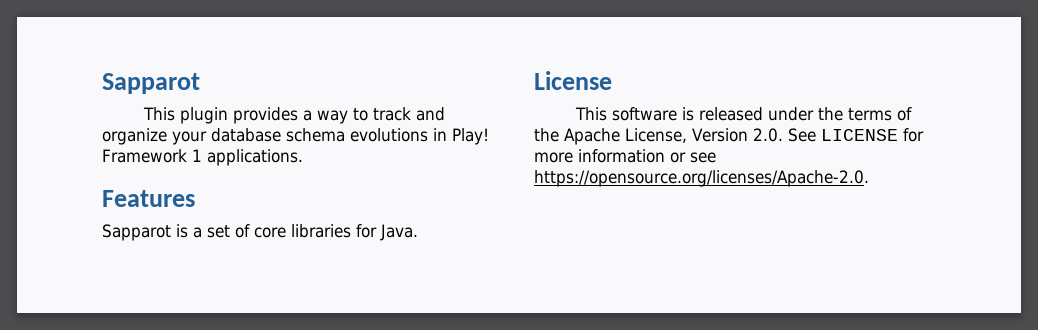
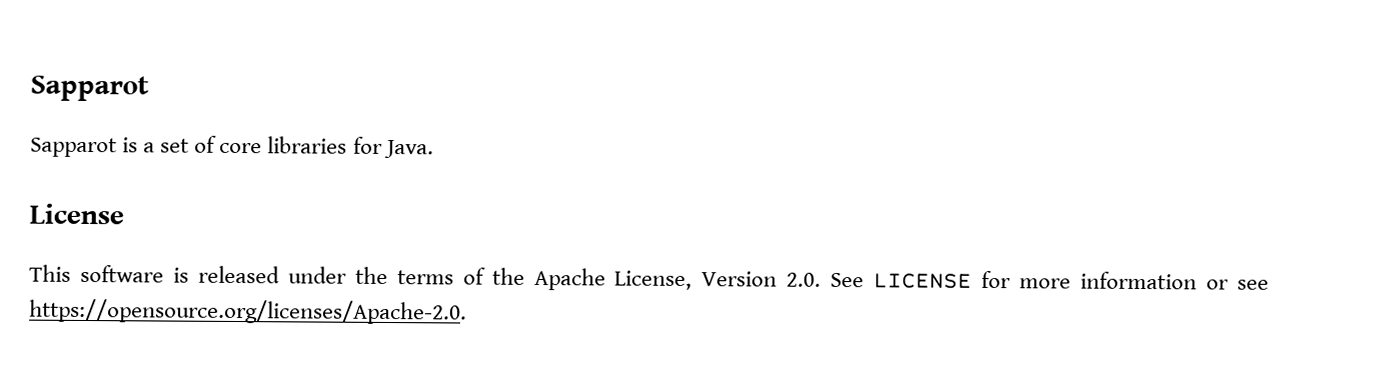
[102,73,200,94] [142,107,445,124] [102,128,489,145] [102,149,303,166] [102,190,195,207] Sapparot // This plugin provides a way to track and organize your database schema evolutions in Play! Framework 1 applications. // Features -> [30,75,149,102] Sapparot

